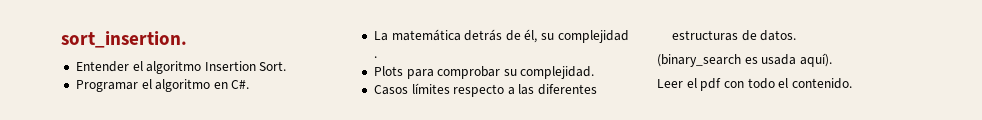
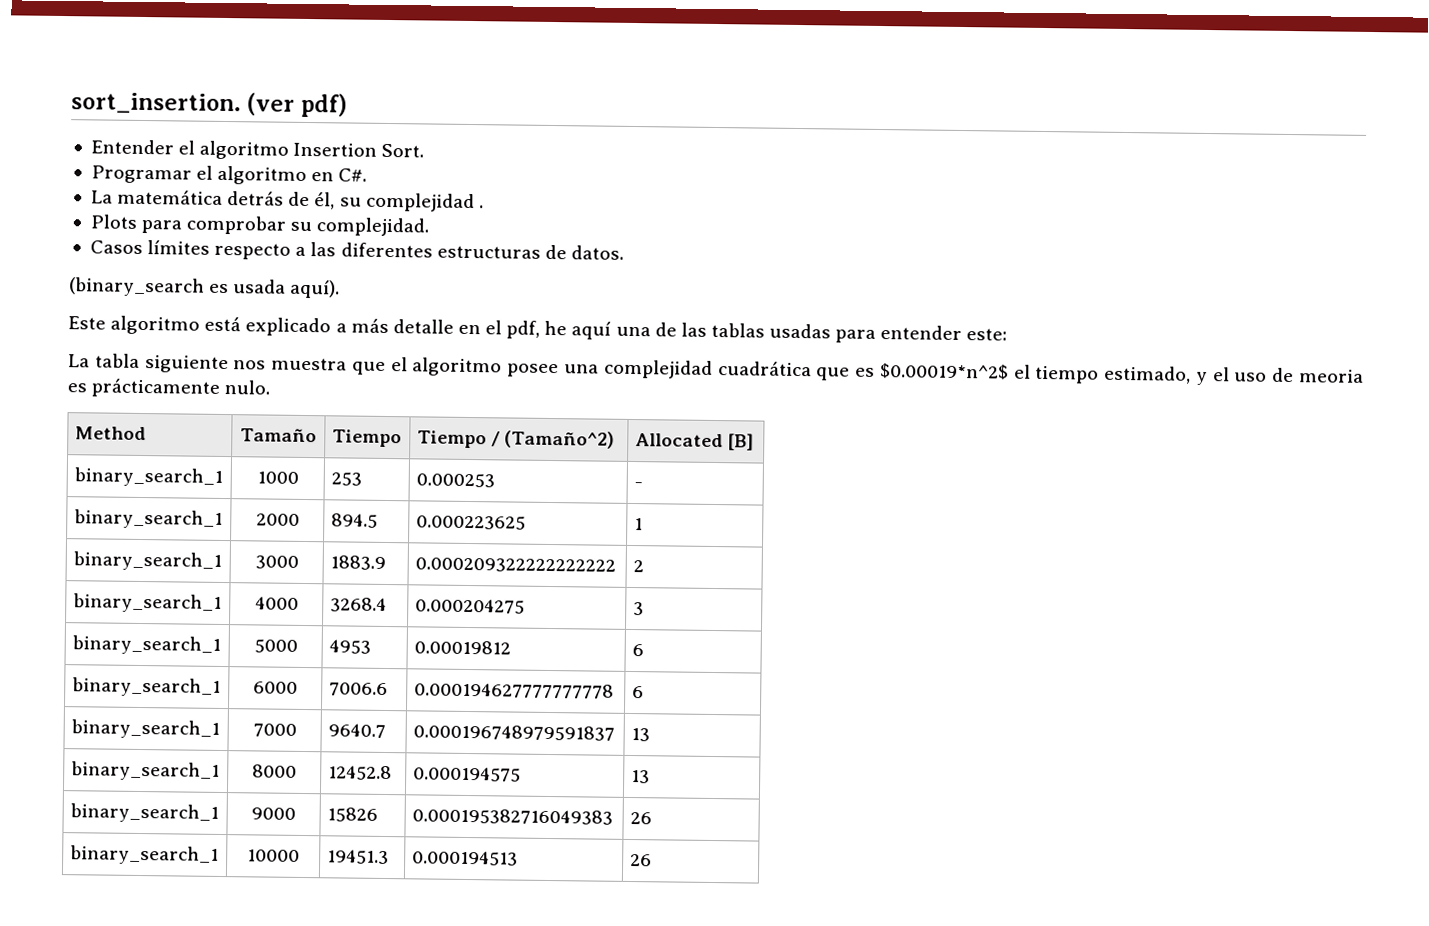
(187, 39) none -> [246,92,348,118] (ver pdf)
[657,78,852,91] Leer el pdf con todo el contenido. -> [68,315,1008,343] [68,353,1364,386] [67,378,271,398] [74,426,146,441] [240,428,318,443] [331,429,402,448] [416,430,616,449] [634,433,754,451] [73,467,223,487] [256,471,299,484] [330,472,362,486] [415,473,495,488] [633,482,643,489] [73,509,223,529] [255,513,300,526] [330,513,378,528] [415,515,526,530] [633,518,643,531] [72,551,222,571] [254,555,299,569] [329,555,386,570] [414,557,616,573] [632,560,644,573] [72,593,222,613] [254,596,299,610] [329,597,387,612] [414,598,525,614] [632,602,644,616] [71,635,221,655] [253,639,298,653] [328,639,371,654] [413,640,511,655] [631,644,644,657] [71,677,221,697] [253,681,298,694] [328,682,388,697] [413,682,614,699] [631,685,644,699] [70,719,220,739] [252,723,297,737] [327,723,386,739] [412,724,615,741] [630,727,650,742] [70,761,220,781] [252,764,297,778] [327,765,392,781] [412,766,521,782] [630,769,650,784] [69,803,219,823] [251,807,296,820] [326,807,378,822] [411,808,613,825] [629,811,652,825] [69,845,219,865] [247,849,300,862] [326,849,389,865] [411,850,518,866] [629,853,652,867] Este algoritmo está explicado a más detalle en el pdf, he aquí una de las tablas usadas para entender este: // La tabla siguiente nos muestra que el algoritmo posee una complejidad cuadrática que es $0.00019*n^2$ el tiempo estimado, y el uso de meoria es prácticamente nulo. // Method | Tamaño | Tiempo | Tiempo / (Tamaño^2) | Allocated [B] // binary_search_1 | 1000 | 253 | 0.000253 | - // binary_search_1 | 2000 | 894.5 | 0.000223625 | 1 // binary_search_1 | 3000 | 1883.9 | 0.000209322222222222 | 2 // binary_search_1 | 4000 | 3268.4 | 0.000204275 | 3 // binary_search_1 | 5000 | 4953 | 0.00019812 | 6 // binary_search_1 | 6000 | 7006.6 | 0.000194627777777778 | 6 // binary_search_1 | 7000 | 9640.7 | 0.000196748979591837 | 13 // binary_search_1 | 8000 | 12452.8 | 0.000194575 | 13 // binary_search_1 | 9000 | 15826 | 0.000195382716049383 | 26 // binary_search_1 | 10000 | 19451.3 | 0.000194513 | 26

